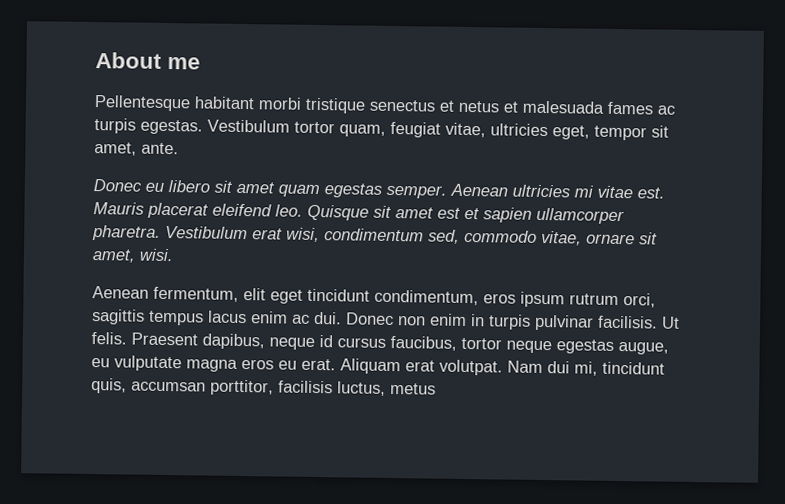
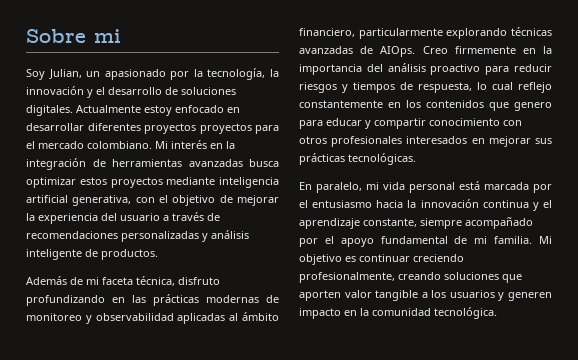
[95,52,202,70] [94,95,675,115] [94,118,669,141] [94,142,179,156] [93,179,665,199] [93,202,625,225] [92,225,658,246] [92,248,174,263] [92,286,656,308] [92,309,680,331] [91,332,669,355] [91,355,665,376] [91,378,436,396] About me // Pellentesque habitant morbi tristique senectus et netus et malesuada fames ac turpis egestas. Vestibulum tortor quam, feugiat vitae, ultricies eget, tempor sit amet, ante. // Donec eu libero sit amet quam egestas semper. Aenean ultricies mi vitae est. Mauris placerat eleifend leo. Quisque sit amet est et sapien ullamcorper pharetra. Vestibulum erat wisi, condimentum sed, commodo vitae, ornare sit amet, wisi. // Aenean fermentum, elit eget tincidunt condimentum, eros ipsum rutrum orci, sagittis tempus lacus enim ac dui. Donec non enim in turpis pulvinar facilisis. Ut felis. Praesent dapibus, neque id cursus faucibus, tortor neque egestas augue, eu vulputate magna eros eu erat. Aliquam erat volutpat. Nam dui mi, tincidunt quis, accumsan porttitor, facilisis luctus, metus -> [26,29,121,43] [26,68,280,80] [26,86,236,98] [26,105,240,116] [26,123,279,134] [26,140,235,149] [26,158,279,170] [26,177,279,188] [26,195,280,206] [26,212,220,224] [26,230,249,242] [26,249,158,260] [26,276,220,286] [26,294,279,306] [26,312,279,324] [299,27,552,39] [299,46,552,57] [299,63,552,75] [299,82,552,93] [299,100,552,111] [299,118,522,129] [299,136,552,147] [299,153,416,165] [299,181,552,193] [299,199,552,211] [299,217,533,229] [299,236,552,247] [299,254,464,265] [299,272,522,283] [299,290,552,301] [299,307,497,319] Sobre mi // Soy Julian, un apasionado por la tecnología, la innovación y el desarrollo de soluciones digitales. Actualmente estoy enfocado en desarrollar diferentes proyectos proyectos para el mercado colombiano. Mi interés en la integración de herramientas avanzadas busca optimizar estos proyectos mediante inteligencia artificial generativa, con el objetivo de mejorar la experiencia del usuario a través de recomendaciones personalizadas y análisis inteligente de productos. // Además de mi faceta técnica, disfruto profundizando en las prácticas modernas de monitoreo y observabilidad aplicadas al ámbito financiero, particularmente explorando técnicas avanzadas de AIOps. Creo firmemente en la importancia del análisis proactivo para reducir riesgos y tiempos de respuesta, lo cual reflejo constantemente en los contenidos que genero para educar y compartir conocimiento con otros profesionales interesados en mejorar sus prácticas tecnológicas. // En paralelo, mi vida personal está marcada por el entusiasmo hacia la innovación continua y el aprendizaje constante, siempre acompañado por el apoyo fundamental de mi familia. Mi objetivo es continuar creciendo profesionalmente, creando soluciones que aporten valor tangible a los usuarios y generen impacto en la comunidad tecnológica.

